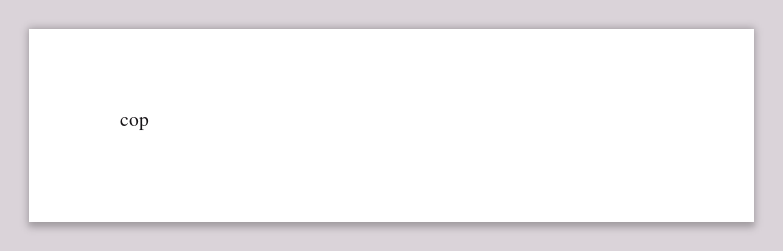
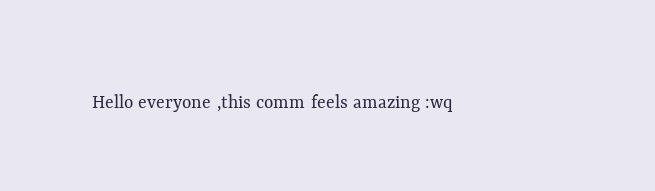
[120,117,149,131] cop -> [92,94,454,112] Hello everyone ,this comm feels amazing :wq

